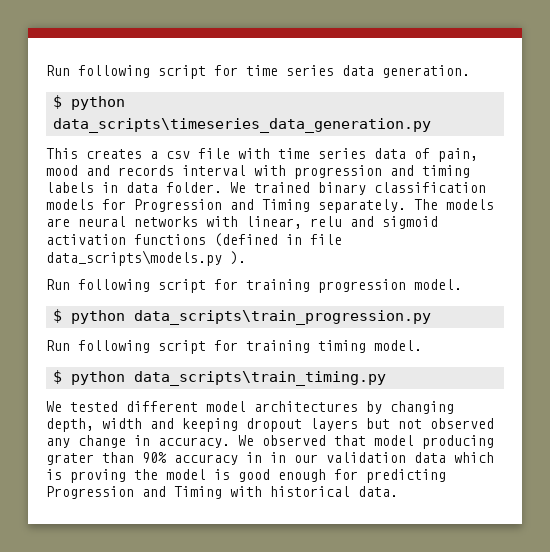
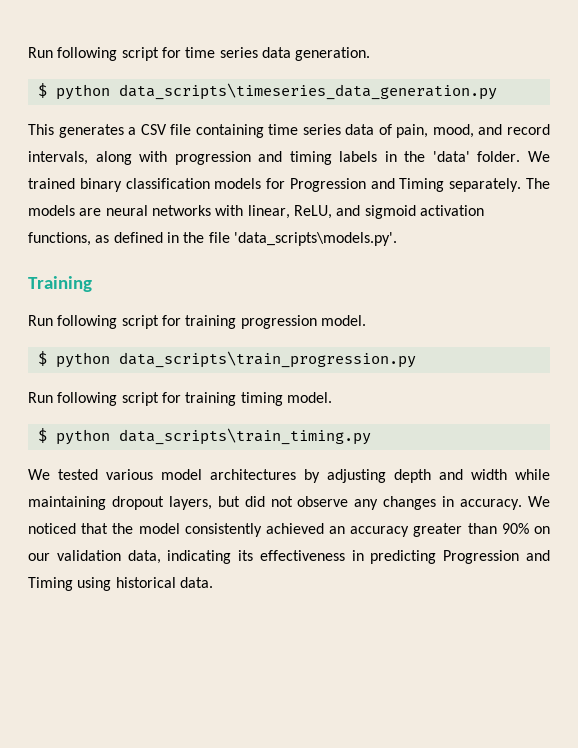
[86,148,270,159] creates a csv file with -> [58,124,264,138] generates a CSV file containing
[46,165,246,176] mood and records interval -> [432,124,551,138] [28,151,132,165] mood, and record intervals, along
[126,182,158,193] data -> [404,151,470,162] the 'data'
[310,216,342,227] relu -> [293,205,332,219] ReLU,
[134,233,342,247] [46,250,246,266] functions (defined in file data_scripts\models.py ). -> [28,232,397,246] [28,276,92,292] functions, as defined in the file 'data_scripts\models.py'. // Training
[126,401,198,412] different -> [106,469,153,480] various
[390,401,454,414] [46,418,494,432] [46,435,494,449] [46,452,494,465] [46,469,358,483] changing depth, width and keeping dropout layers but not observed any change in accuracy. We observed that model producing grater than 90% accuracy in in our validation data which is proving the model is good enough for -> [327,469,550,483] [28,496,551,510] [28,523,550,537] [28,550,364,564] adjusting depth and width while maintaining dropout layers, but did not observe any changes in accuracy. We noticed that the model consistently achieved an accuracy greater than 90% on our validation data, indicating its effectiveness in
[230,486,262,497] with -> [77,577,112,591] using

